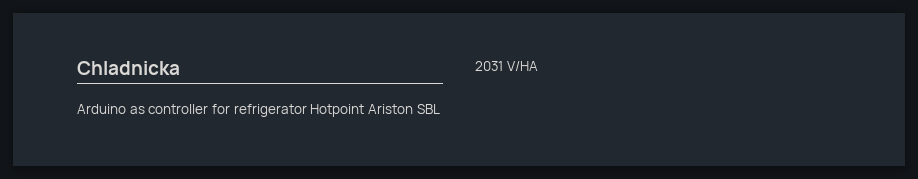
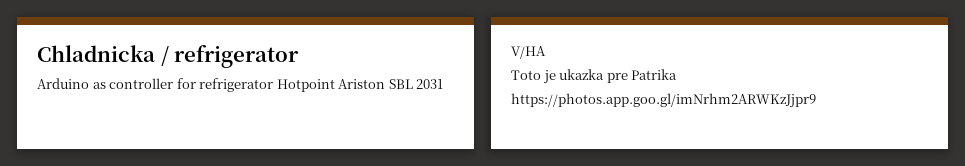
(180, 68) none -> [160,45,300,68] / refrigerator
(538, 66) none -> [511,69,678,84] [511,93,816,108] // Toto je ukazka pre Patrika // https://photos.app.goo.gl/imNrhm2ARWKzJjpr9

